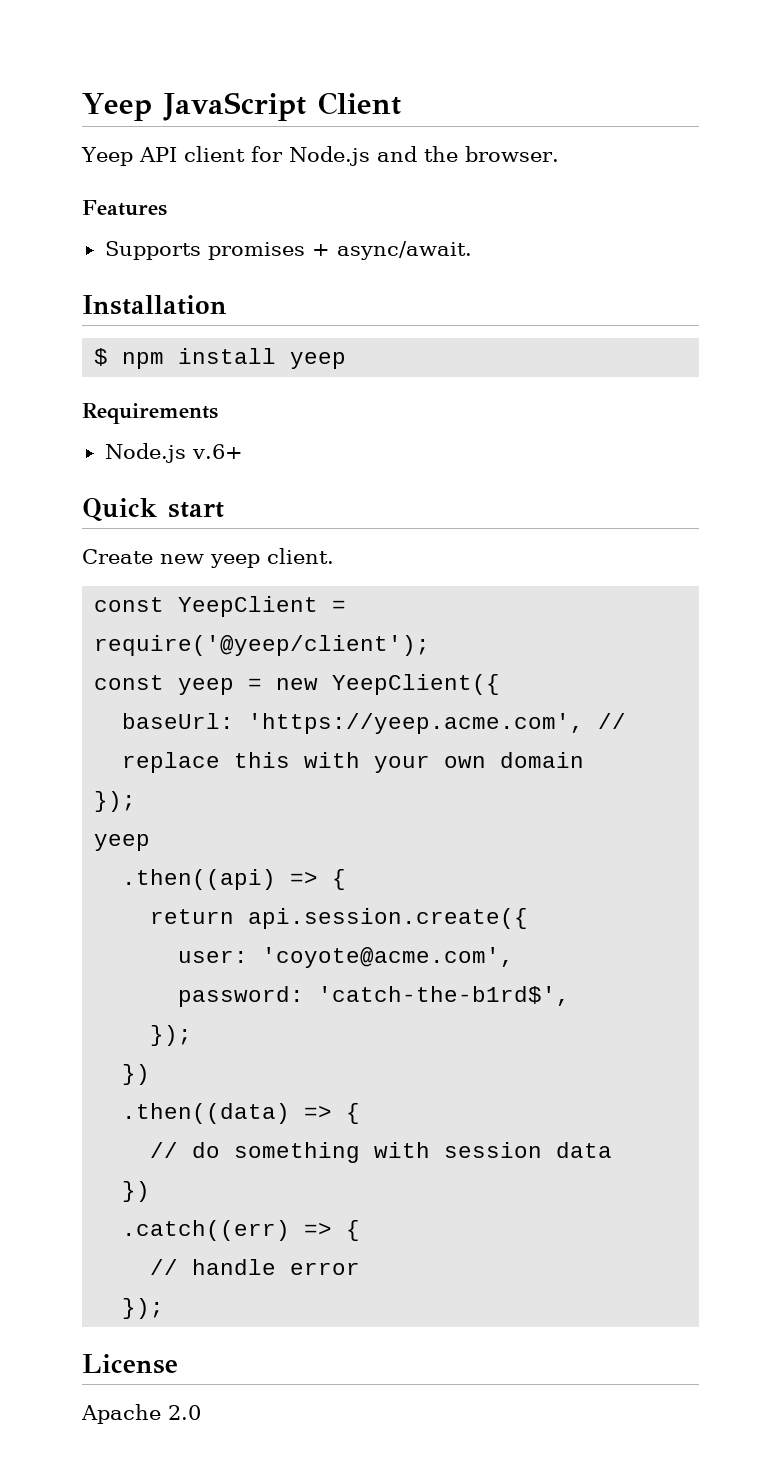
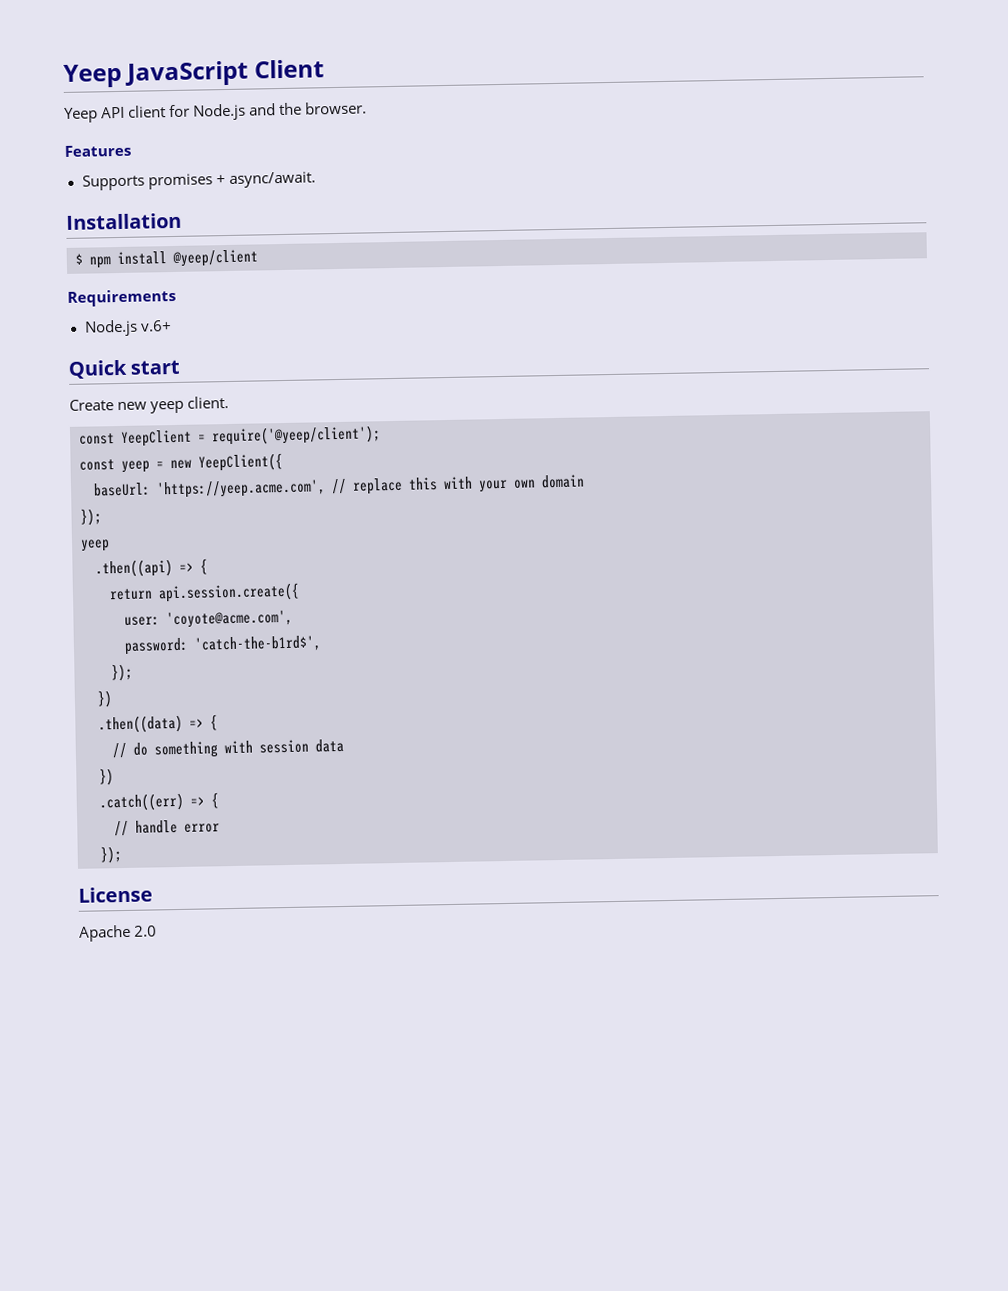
[290,352,347,369] yeep -> [172,249,258,268] @yeep/client

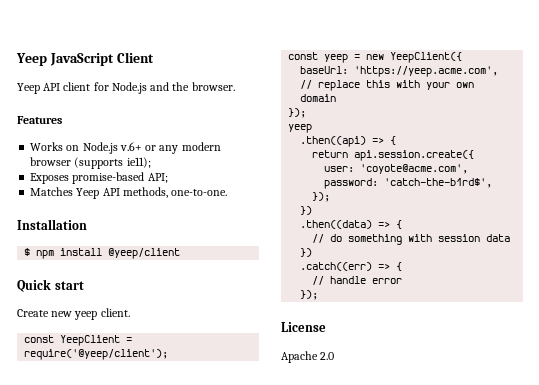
[81,171,316,191] Supports promises + async/await. -> [30,142,221,154] [30,157,151,169] [30,172,168,184] [30,187,228,199] Works on Node.js v.6+ or any modern browser (supports ie11); // Exposes promise-based API; // Matches Yeep API methods, one-to-one.
[67,288,176,307] [83,319,172,337] // Requirements // Node.js v.6+ -> (181, 253) none

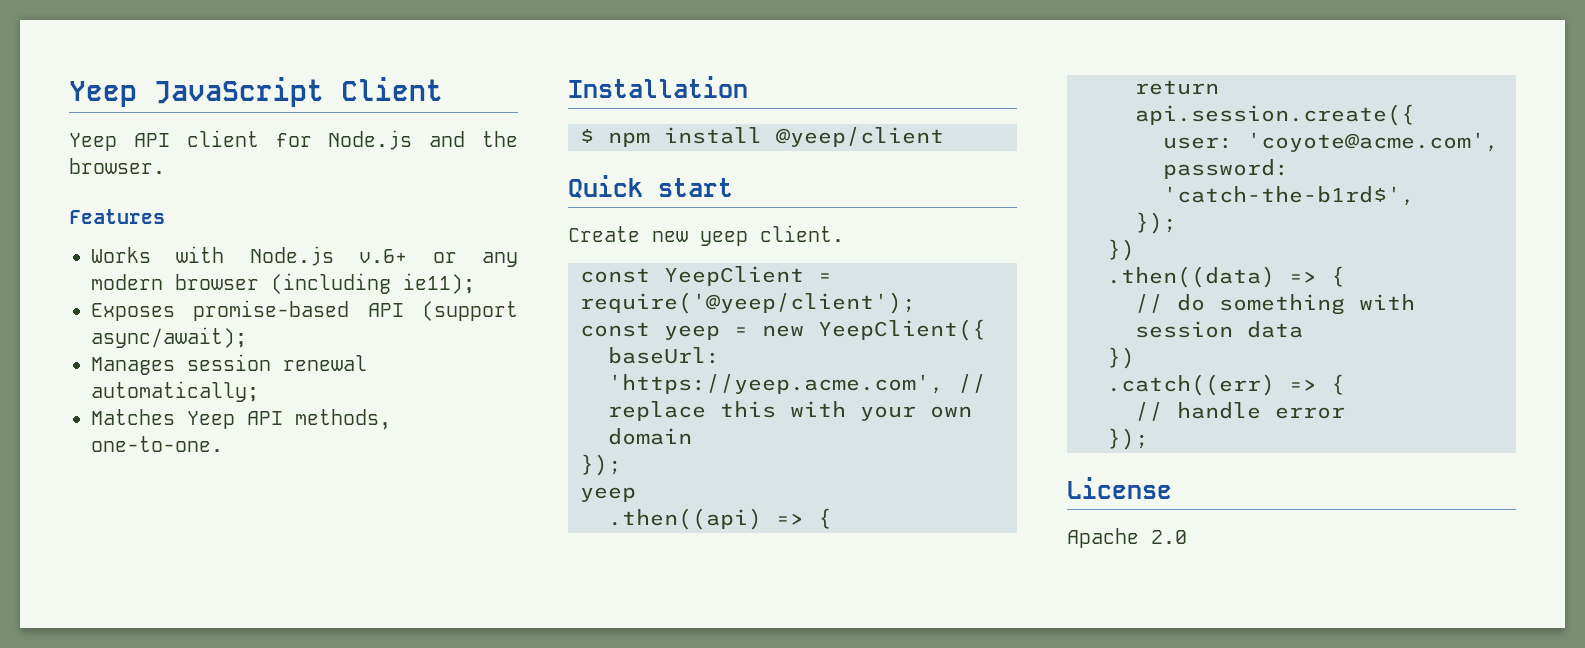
[66,145,80,151] on -> [176,246,225,263] with
[74,157,124,169] (supports -> [271,273,391,294] (including
[147,173,168,183] API; -> [367,301,518,321] [91,327,247,348] [91,354,367,375] [91,381,259,402] API (support async/await); // Manages session renewal automatically;

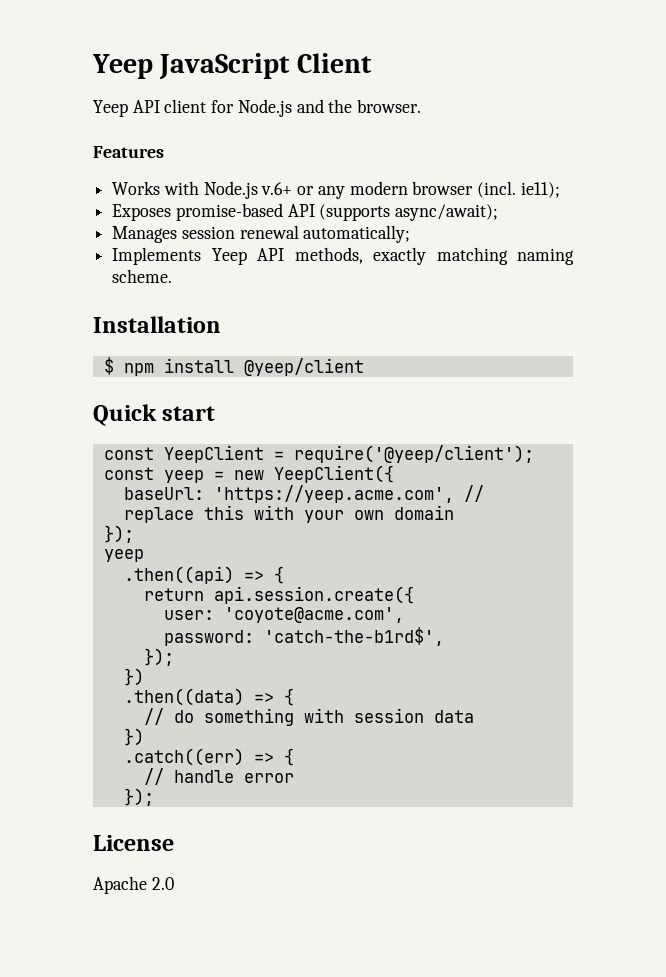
[271,273,391,294] (including -> [477,181,517,198] (incl.
[421,301,518,321] (support -> [319,204,391,221] (supports
[91,409,175,425] Matches -> [112,247,202,265] Implements
[91,436,223,452] one-to-one. -> [373,247,574,265] [112,269,173,283] exactly matching naming scheme.
[568,225,844,246] // Create new yeep client. -> (216, 413) none

